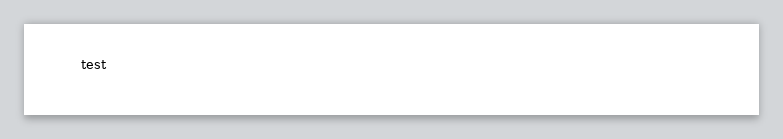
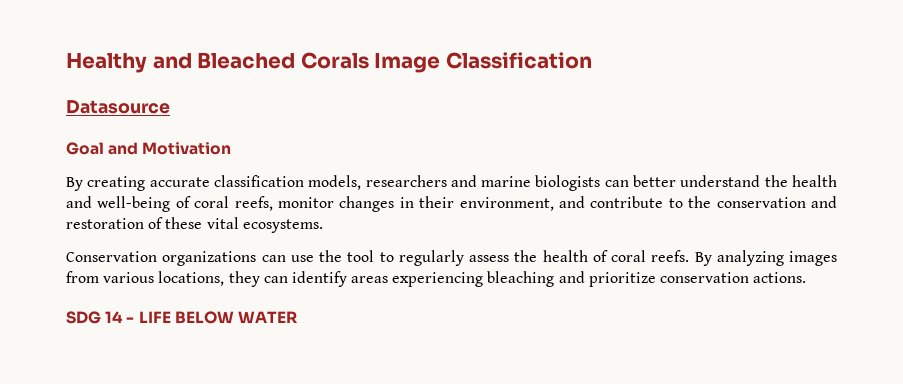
[81,60,107,69] test -> [66,52,592,73] [66,100,170,114] [66,142,232,155] [66,175,837,191] [66,196,837,212] [66,217,323,233] [66,250,837,266] [66,271,807,287] [66,311,298,324] Healthy and Bleached Corals Image Classification // Datasource // Goal and Motivation // By creating accurate classification models, researchers and marine biologists can better understand the health and well-being of coral reefs, monitor changes in their environment, and contribute to the conservation and restoration of these vital ecosystems. // Conservation organizations can use the tool to regularly assess the health of coral reefs. By analyzing images from various locations, they can identify areas experiencing bleaching and prioritize conservation actions. // SDG 14 - LIFE BELOW WATER

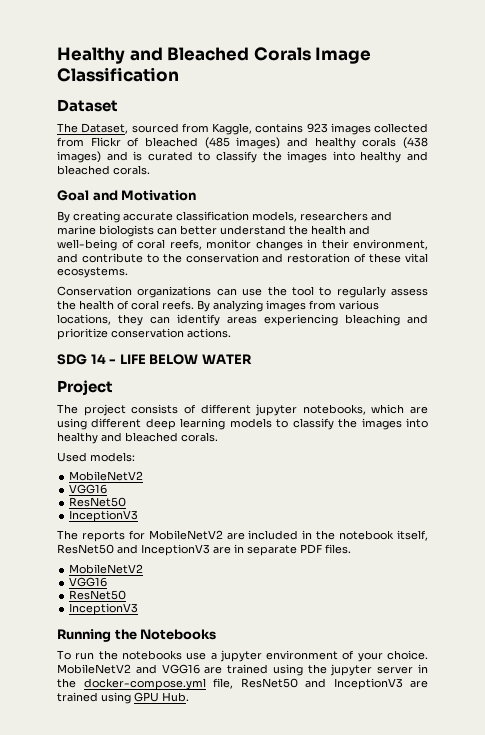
[66,100,170,114] Datasource -> [57,99,118,112] [57,123,428,135] [57,137,428,149] [57,151,428,163] [57,165,150,175] Dataset // The Dataset, sourced from Kaggle, contains 923 images collected from Flickr of bleached (485 images) and healthy corals (438 images) and is curated to classify the images into healthy and bleached corals.
(298, 317) none -> [57,380,113,396] [57,404,428,416] [57,418,429,430] [57,432,218,444] [57,452,135,462] [69,471,144,481] [69,484,108,494] [69,497,127,507] [69,510,139,522] [57,530,429,542] [57,544,351,556] [69,564,144,574] [69,577,108,587] [69,590,127,600] [69,603,139,615] [57,629,217,642] [57,650,429,662] [57,664,428,676] [57,678,428,690] [57,692,189,704] // Project // The project consists of different jupyter notebooks, which are using different deep learning models to classify the images into healthy and bleached corals. // Used models: // MobileNetV2 // VGG16 // ResNet50 // InceptionV3 // The reports for MobileNetV2 are included in the notebook itself, ResNet50 and InceptionV3 are in separate PDF files. // MobileNetV2 // VGG16 // ResNet50 // InceptionV3 // Running the Notebooks // To run the notebooks use a jupyter environment of your choice. MobileNetV2 and VGG16 are trained using the jupyter server in the docker-compose.yml file, ResNet50 and InceptionV3 are trained using GPU Hub.

